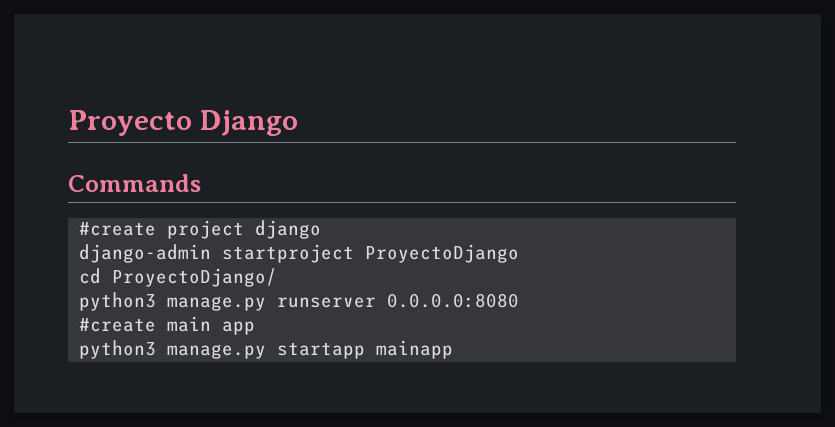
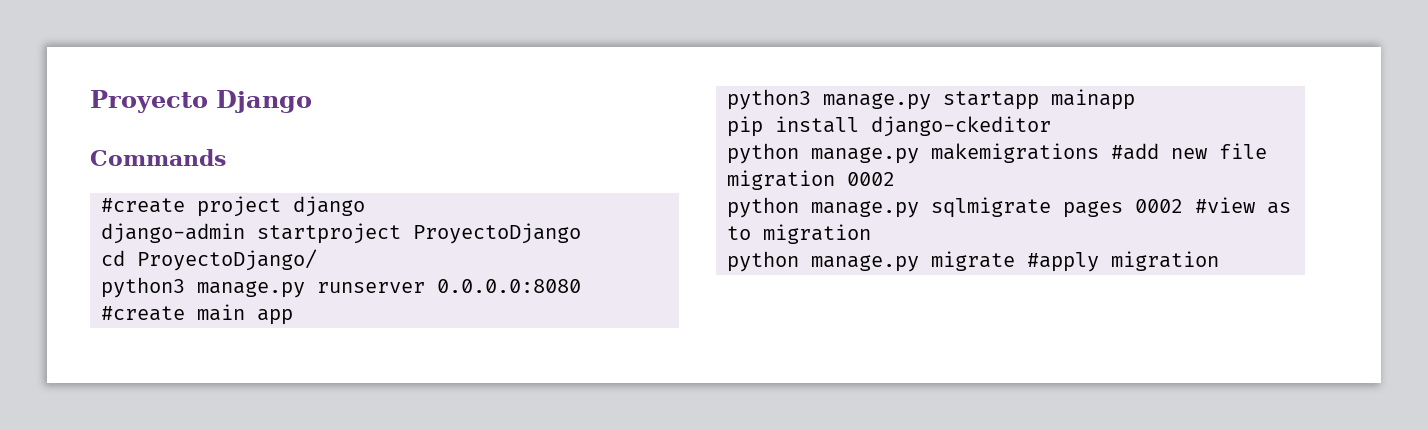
(454, 349) none -> [727,116,1052,137] [727,143,1268,164] [727,170,896,190] [727,197,1292,218] [727,224,872,244] [727,251,1220,272] // pip install django-ckeditor // python manage.py makemigrations #add new file migration 0002 // python manage.py sqlmigrate pages 0002 #view as to migration // python manage.py migrate #apply migration

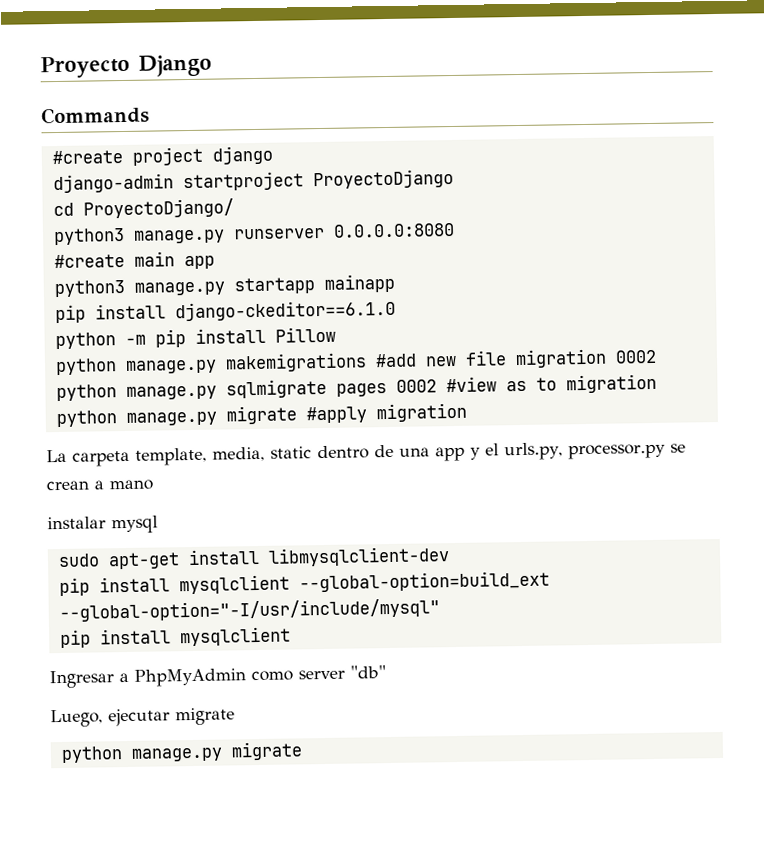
[871,116,1052,137] django-ckeditor -> [174,299,396,322] [54,326,336,350] django-ckeditor==6.1.0 // python -m pip install Pillow
(1220, 261) none -> [46,442,686,467] [46,479,153,491] [47,515,158,534] [57,546,450,570] [58,570,550,597] [58,598,440,623] [59,626,291,649] [49,665,386,689] [50,707,235,728] [60,741,303,764] // La carpeta template, media, static dentro de una app y el urls.py, processor.py se crean a mano // instalar mysql // sudo apt-get install libmysqlclient-dev // pip install mysqlclient --global-option=build_ext --global-option="-I/usr/include/mysql" // pip install mysqlclient // Ingresar a PhpMyAdmin como server "db" // Luego, ejecutar migrate // python manage.py migrate

